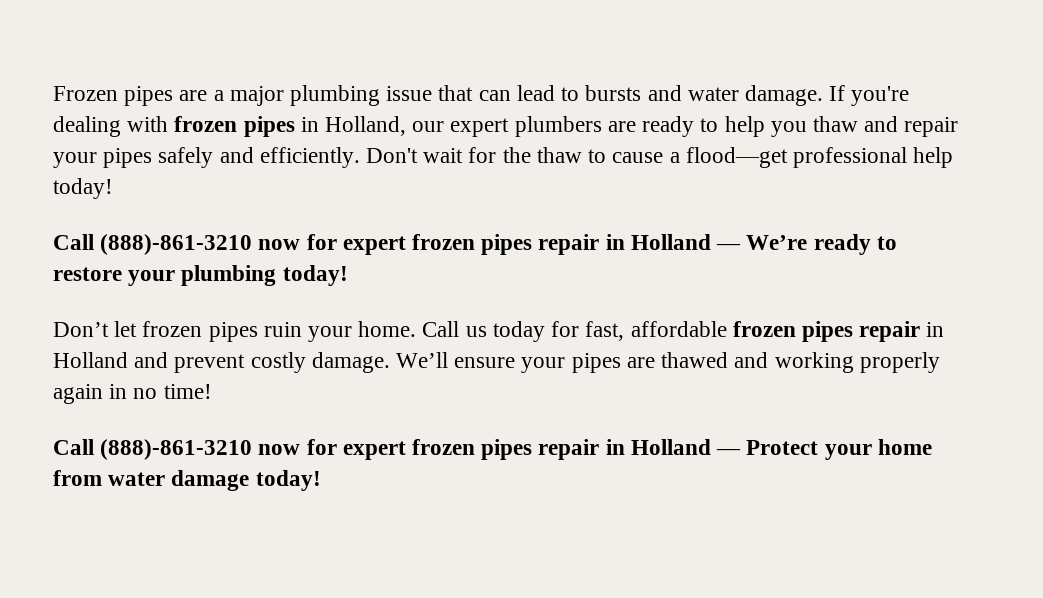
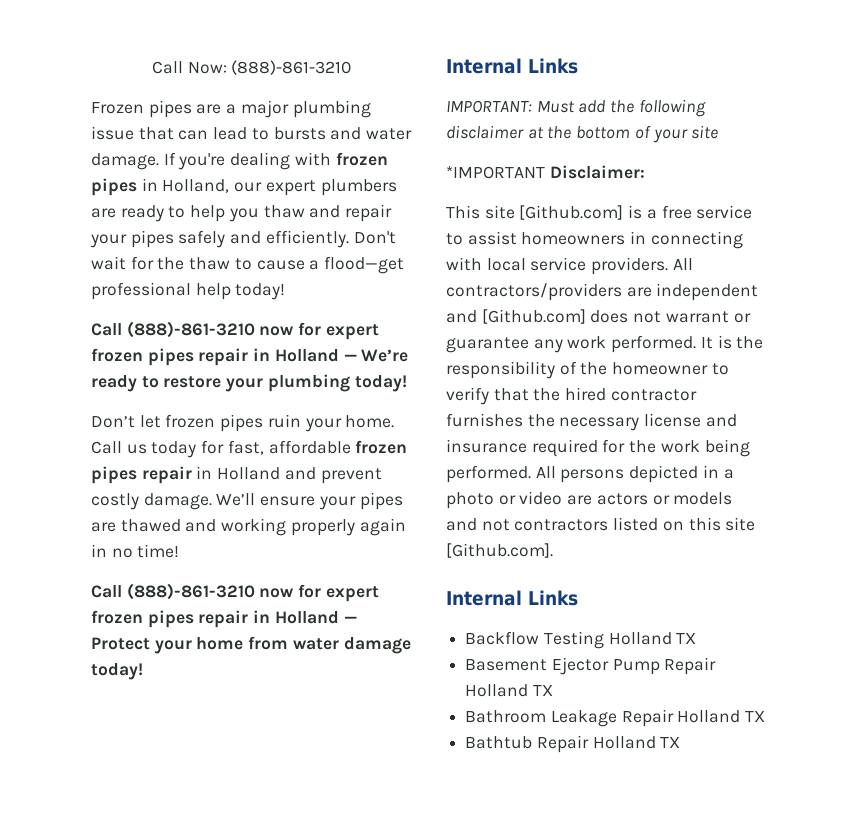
(53, 93) none -> [151,60,352,75] Call Now: (888)-861-3210 //
(321, 480) none -> [446,58,578,74] [446,99,706,117] [446,125,719,143] [446,165,645,179] [446,205,753,220] [446,231,743,249] [446,257,693,275] [446,283,759,301] [446,309,751,324] [446,335,764,353] [446,361,729,379] [446,387,697,405] [446,413,737,431] [446,439,750,457] [446,465,734,483] [446,491,733,509] [446,517,756,531] [446,543,553,558] [446,590,578,606] [465,631,697,649] [465,657,717,675] [465,684,553,697] [465,709,766,727] [465,735,681,753] // Internal Links // IMPORTANT: Must add the following disclaimer at the bottom of your site // *IMPORTANT Disclaimer: // This site [Github.com] is a free service to assist homeowners in connecting with local service providers. All contractors/providers are independent and [Github.com] does not warrant or guarantee any work performed. It is the responsibility of the homeowner to verify that the hired contractor furnishes the necessary license and insurance required for the work being performed. All persons depicted in a photo or video are actors or models and not contractors listed on this site [Github.com]. // Internal Links // Backflow Testing Holland TX // Basement Ejector Pump Repair Holland TX // Bathroom Leakage Repair Holland TX // Bathtub Repair Holland TX

